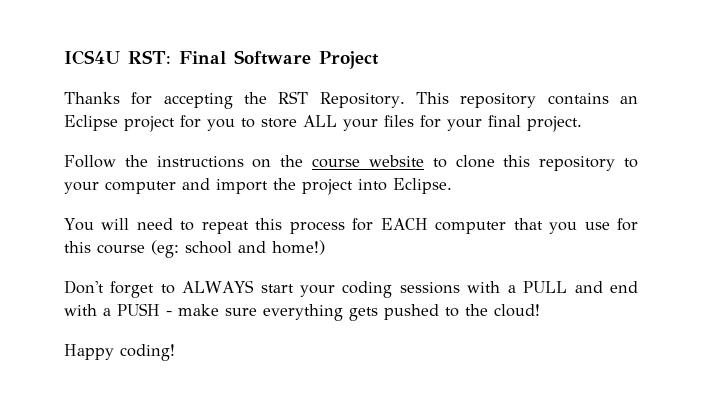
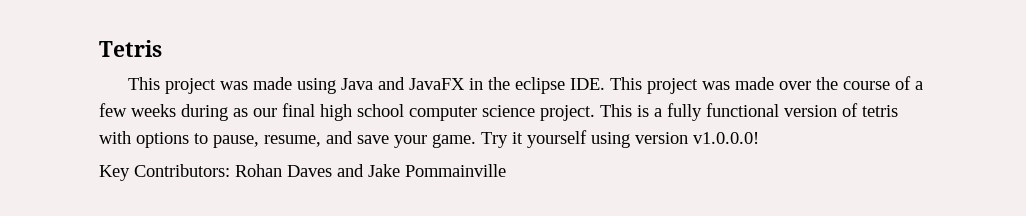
[64,50,379,69] [64,91,639,109] [64,115,582,132] [64,155,638,171] [64,178,452,195] [64,218,638,234] [64,240,325,258] [64,280,639,298] [64,303,540,321] [64,344,175,361] ICS4U RST: Final Software Project // Thanks for accepting the RST Repository. This repository contains an Eclipse project for you to store ALL your files for your final project. // Follow the instructions on the course website to clone this repository to your computer and import the project into Eclipse. // You will need to repeat this process for EACH computer that you use for this course (eg: school and home!) // Don't forget to ALWAYS start your coding sessions with a PULL and end with a PUSH - make sure everything gets pushed to the cloud! // Happy coding! -> [99,40,162,57] [127,76,923,94] [99,103,898,121] [99,130,759,148] [99,164,506,181] Tetris // This project was made using Java and JavaFX in the eclipse IDE. This project was made over the course of a few weeks during as our final high school computer science project. This is a fully functional version of tetris with options to pause, resume, and save your game. Try it yourself using version v1.0.0.0! // Key Contributors: Rohan Daves and Jake Pommainville

